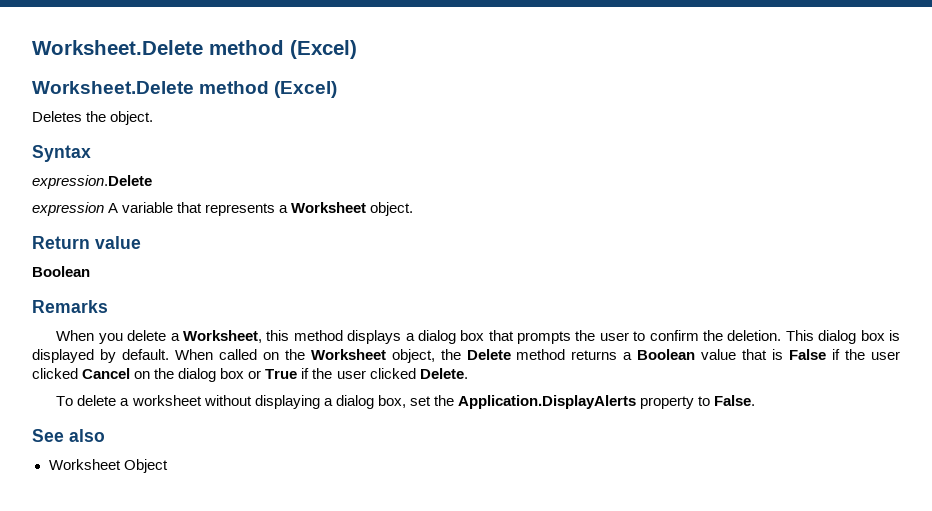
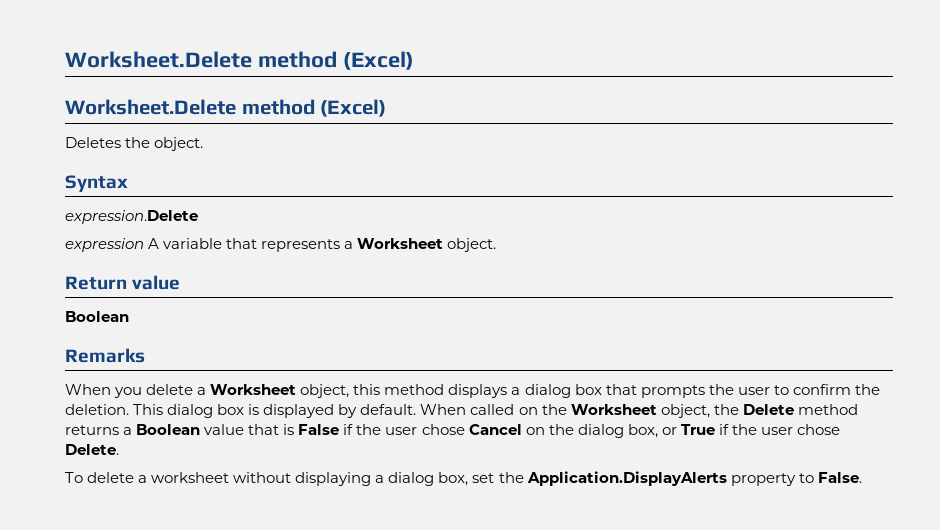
[182,330,262,343] Worksheet, -> [210,384,350,398] Worksheet object,
[32,368,78,379] clicked -> [421,424,465,435] chose
[220,368,245,379] box -> [627,424,658,438] box,
[369,368,416,379] clicked -> [797,424,841,435] chose
[32,429,105,442] [48,459,168,473] // See also // Worksheet Object -> (862, 477) none

